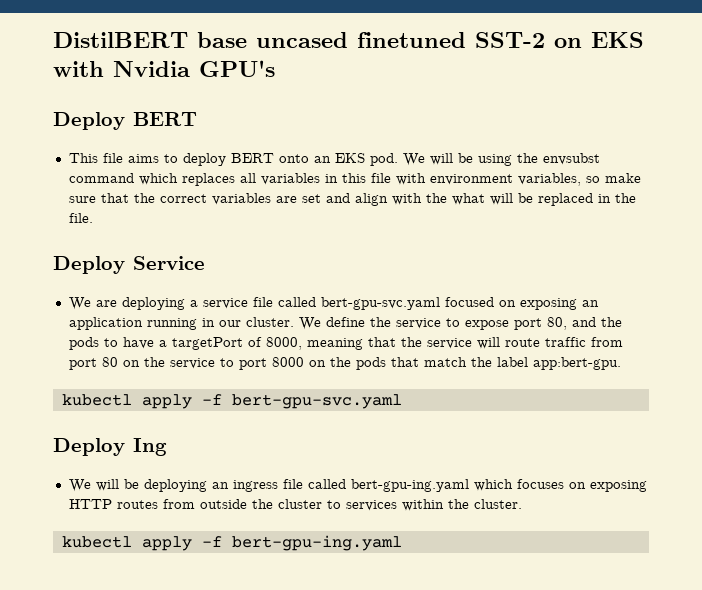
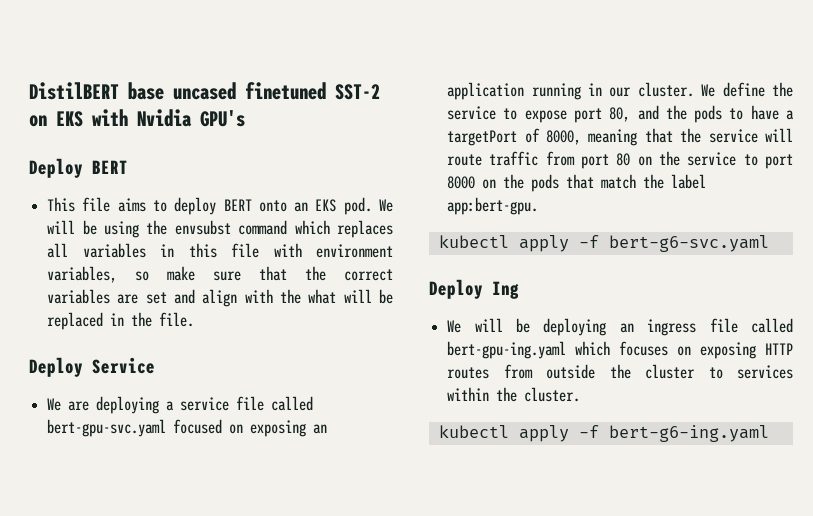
[231,394,402,409] bert-gpu-svc.yaml -> [608,235,769,252] bert-g6-svc.yaml
[231,535,402,551] bert-gpu-ing.yaml -> [608,425,769,442] bert-g6-ing.yaml

